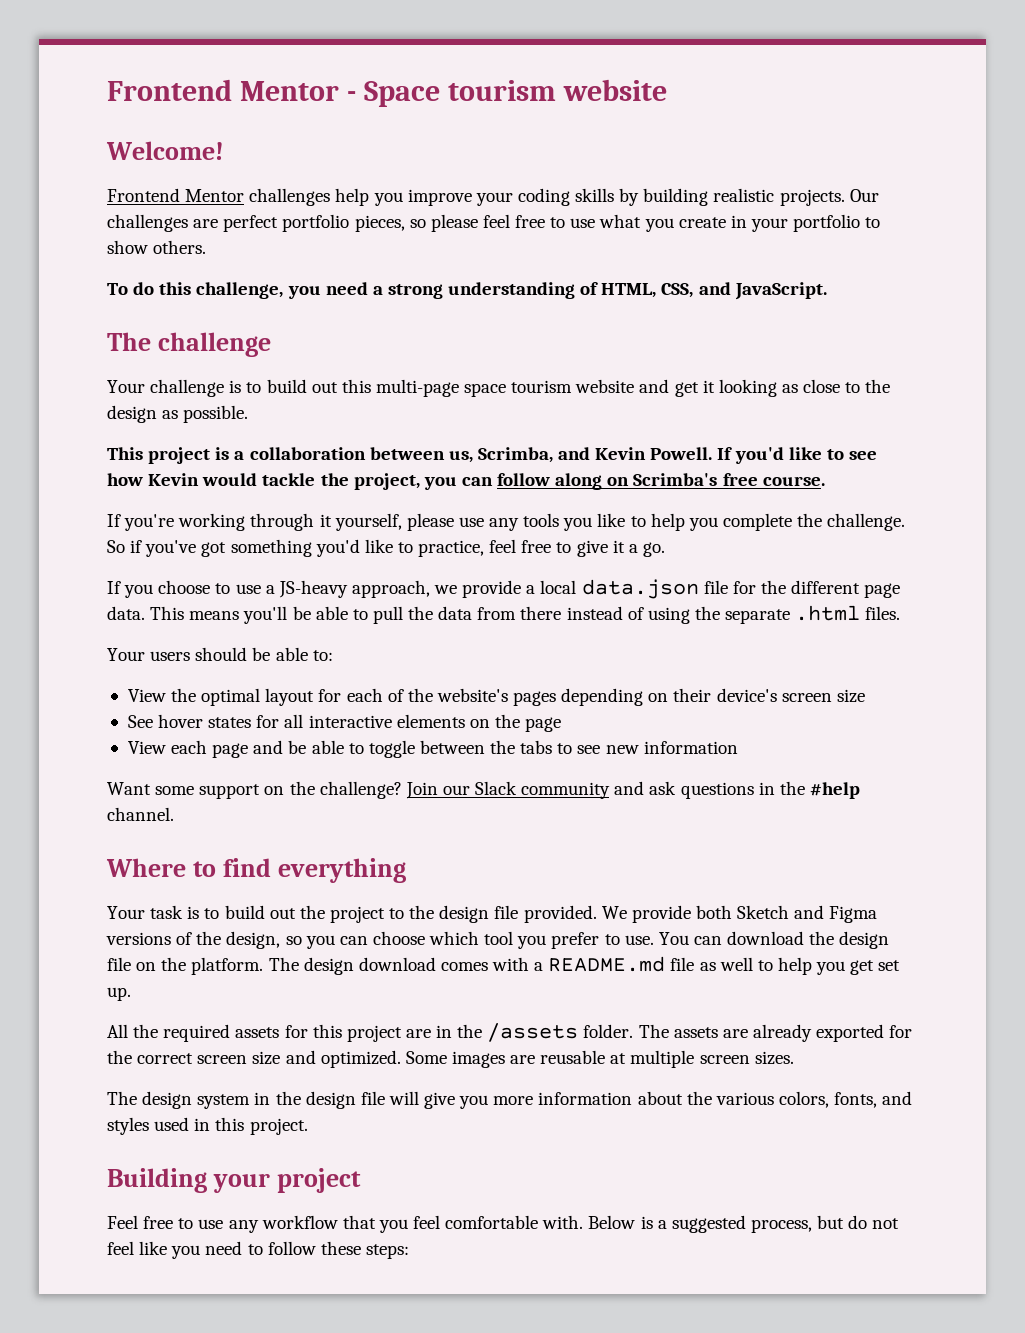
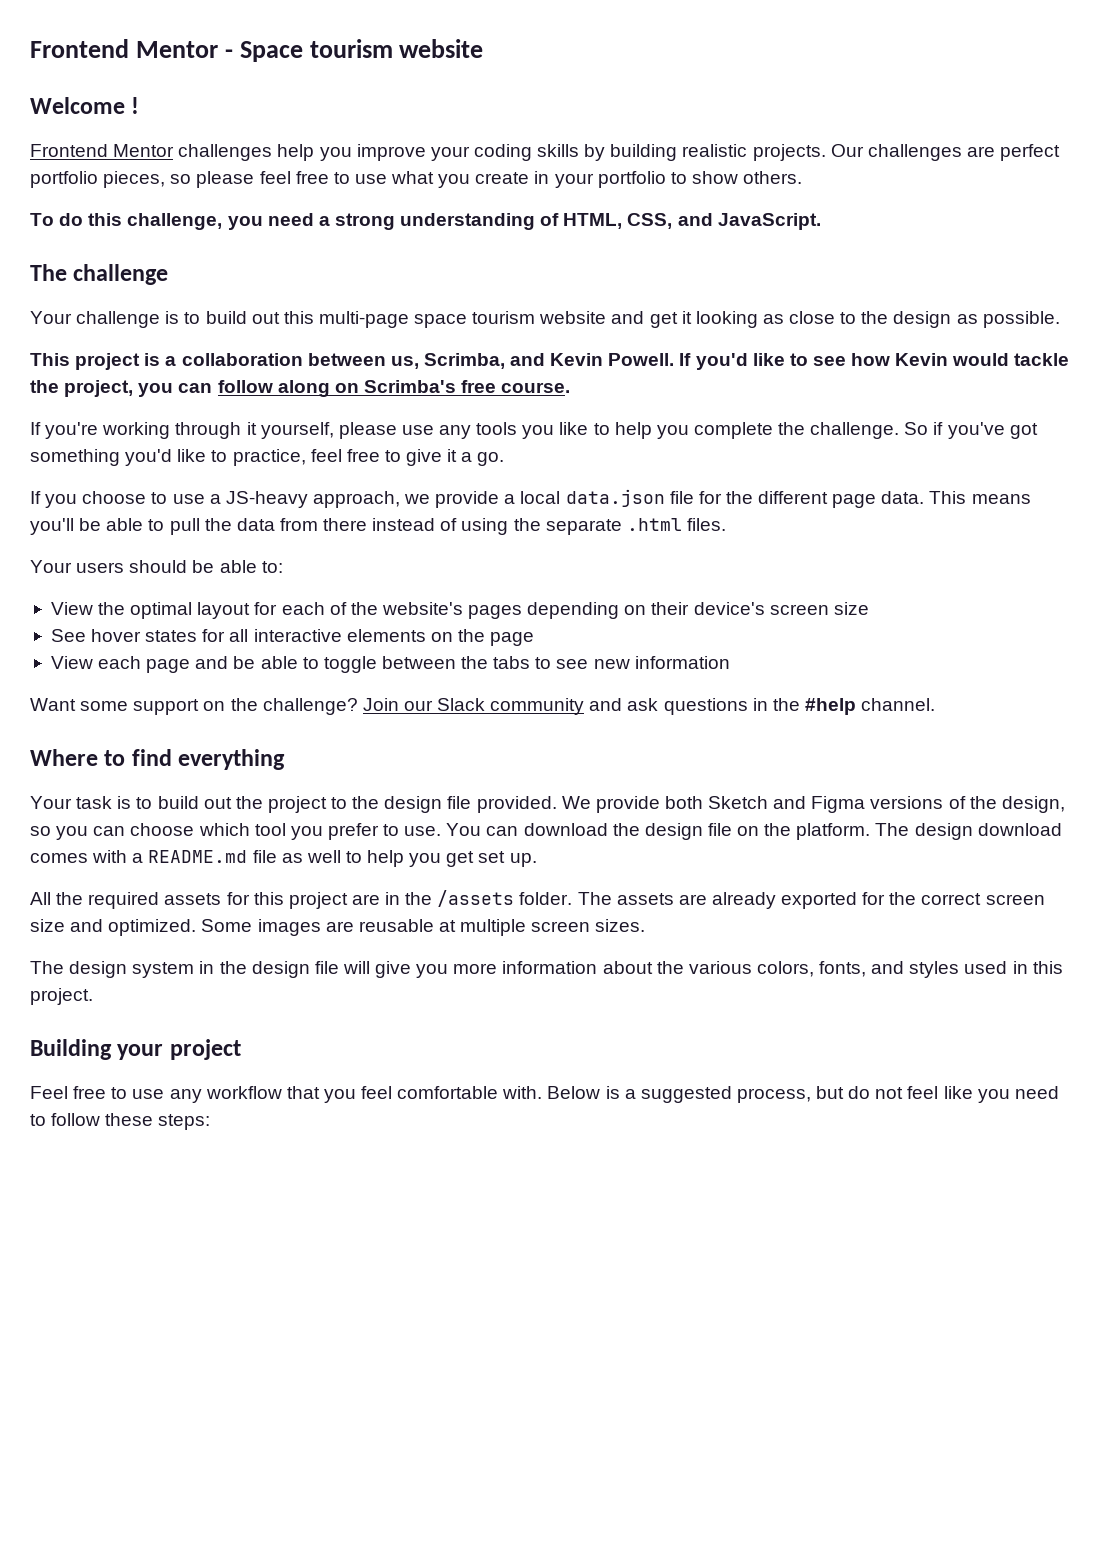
[106,141,224,160] Welcome! -> [30,97,140,114] Welcome !

